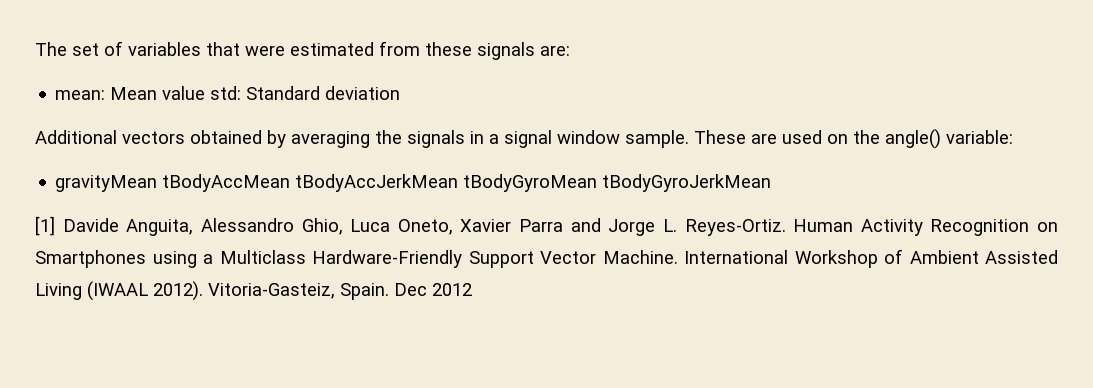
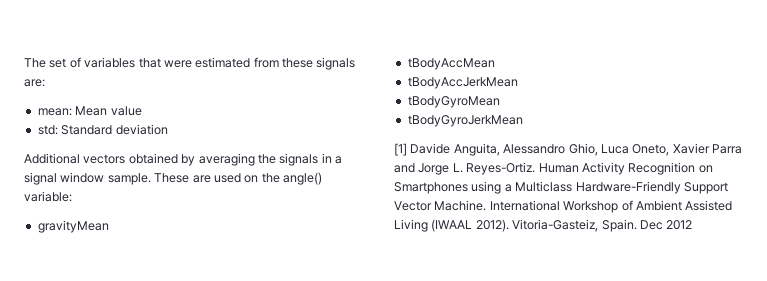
(206, 93) none -> (142, 111) //
(158, 183) none -> (109, 226) //
(291, 183) none -> (495, 64) //
(459, 183) none -> (518, 83) //
(598, 183) none -> (500, 102) //

